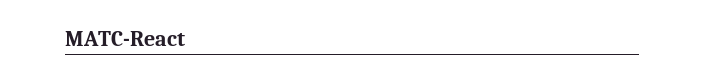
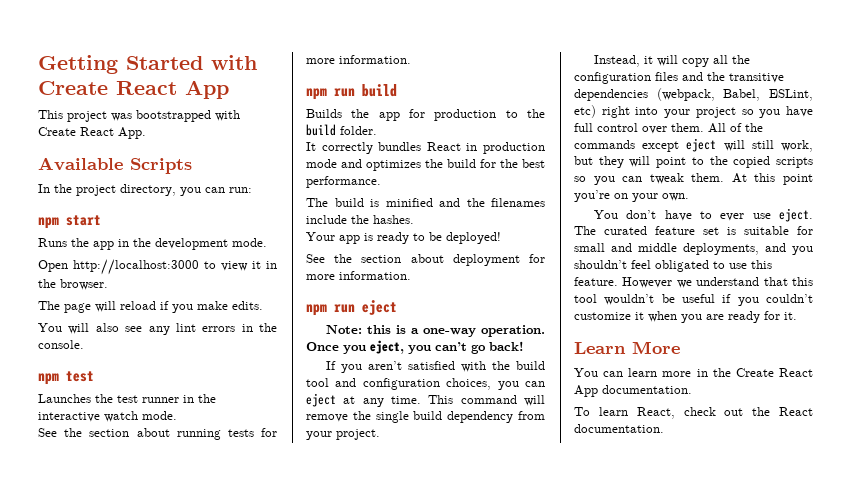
[65,31,185,46] MATC-React -> [38,55,257,74] [38,80,229,99] [38,110,240,122] [38,127,146,139] [38,157,192,174] [38,184,252,196] [38,215,101,229] [38,238,267,250] [38,259,277,275] [38,279,108,290] [38,301,263,313] [38,323,277,335] [38,340,84,349] [38,371,94,385] [38,394,216,403] [38,411,177,422] [38,428,277,440] [306,55,411,64] [306,84,397,100] [306,109,545,121] [306,124,377,136] [306,142,545,154] [306,159,545,171] [306,176,381,188] [306,198,545,207] [306,215,414,224] [306,232,501,244] [306,254,545,266] [306,271,411,280] [306,300,397,316] [326,325,545,337] [306,340,524,354] [326,361,545,373] [306,378,545,390] [306,393,545,407] [306,411,545,423] [306,429,380,440] [594,55,751,67] [574,72,784,84] [574,88,813,101] [574,105,813,118] [574,123,763,134] [574,138,813,152] [574,156,813,168] [574,173,813,185] [574,190,689,202] [594,208,813,222] [574,226,813,235] [574,243,813,255] [574,260,772,272] [574,277,813,288] [574,294,813,306] [574,311,797,323] [574,341,680,354] [574,368,813,377] [574,385,692,397] [574,407,813,419] [574,424,664,433] Getting Started with Create React App // This project was bootstrapped with Create React App. // Available Scripts // In the project directory, you can run: // npm start // Runs the app in the development mode. // Open http://localhost:3000 to view it in the browser. // The page will reload if you make edits. // You will also see any lint errors in the console. // npm test // Launches the test runner in the interactive watch mode. // See the section about running tests for more information. // npm run build // Builds the app for production to the build folder. // It correctly bundles React in production mode and optimizes the build for the best performance. // The build is minified and the filenames include the hashes. // Your app is ready to be deployed! // See the section about deployment for more information. // npm run eject // Note: this is a one-way operation. Once you eject, you can’t go back! // If you aren’t satisfied with the build tool and configuration choices, you can eject at any time. This command will remove the single build dependency from your project. // Instead, it will copy all the configuration files and the transitive dependencies (webpack, Babel, ESLint, etc) right into your project so you have full control over them. All of the commands except eject will still work, but they will point to the copied scripts so you can tweak them. At this point you’re on your own. // You don’t have to ever use eject. The curated feature set is suitable for small and middle deployments, and you shouldn’t feel obligated to use this feature. However we understand that this tool wouldn’t be useful if you couldn’t customize it when you are ready for it. // Learn More // You can learn more in the Create React App documentation. // To learn React, check out the React documentation.

